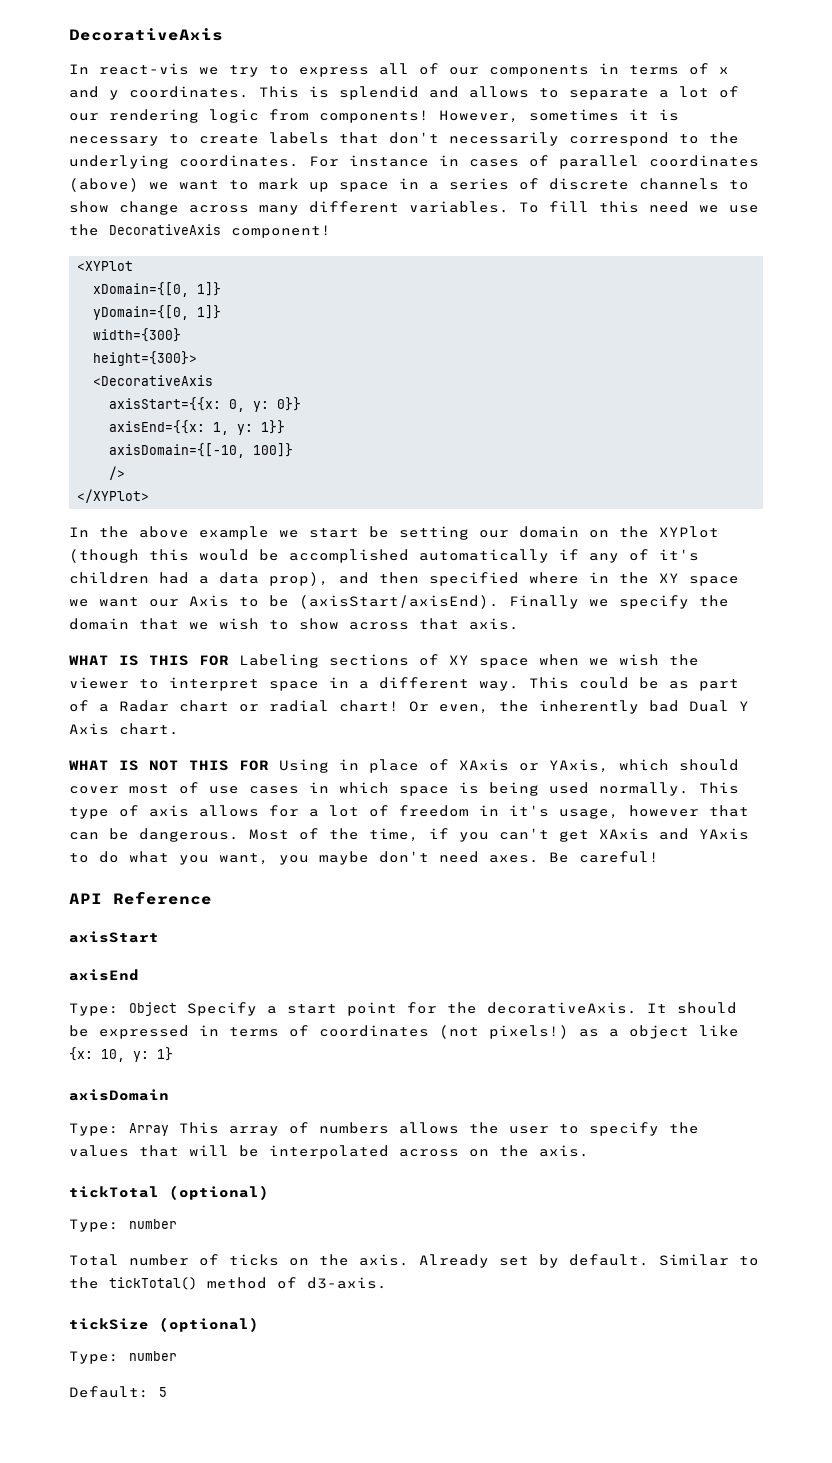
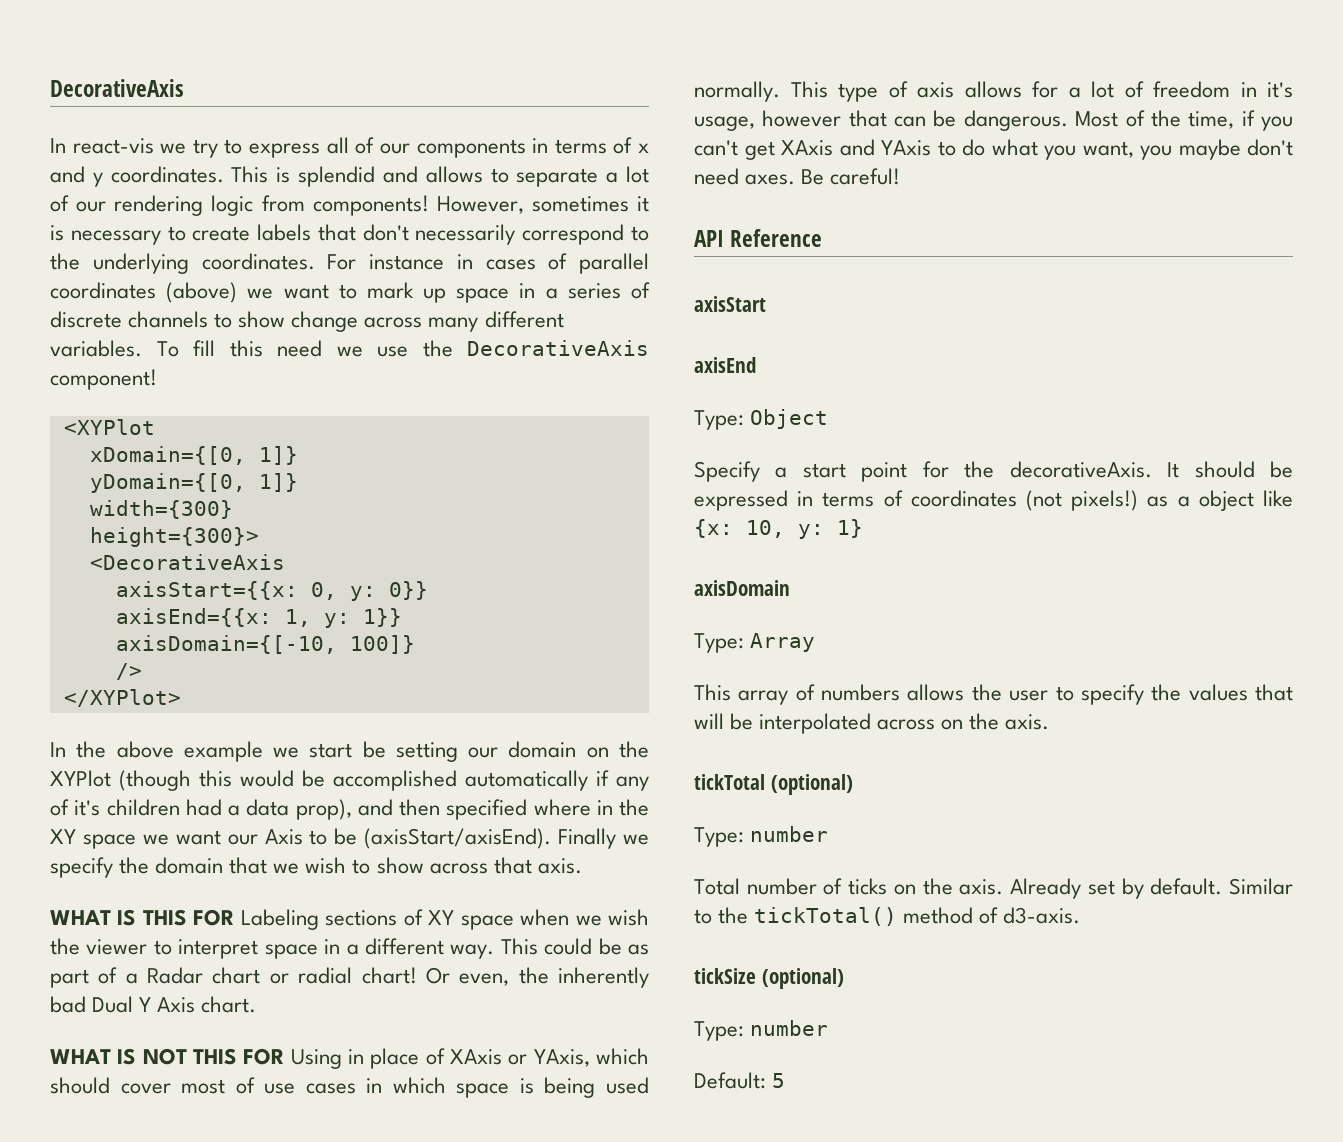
(177, 1009) none -> (829, 419) //
(169, 1129) none -> (816, 642) //

